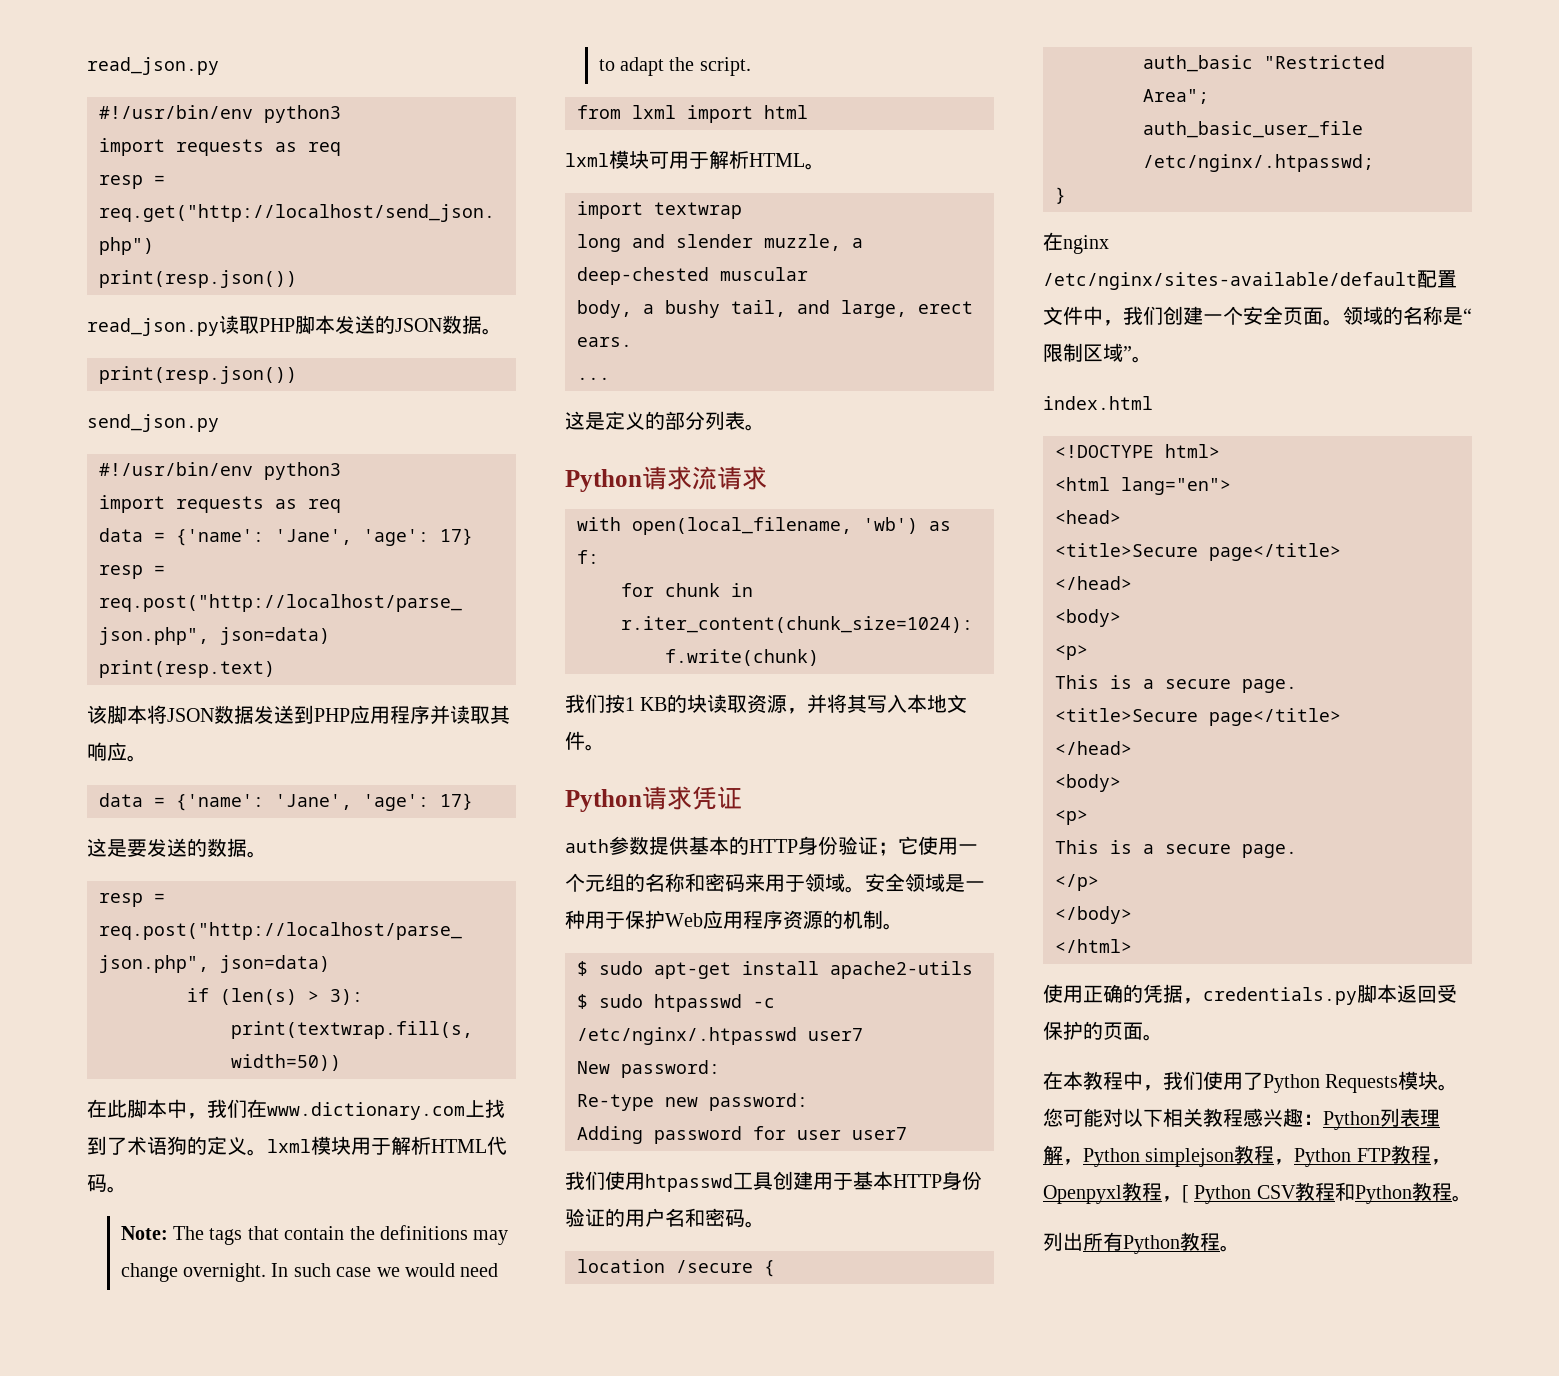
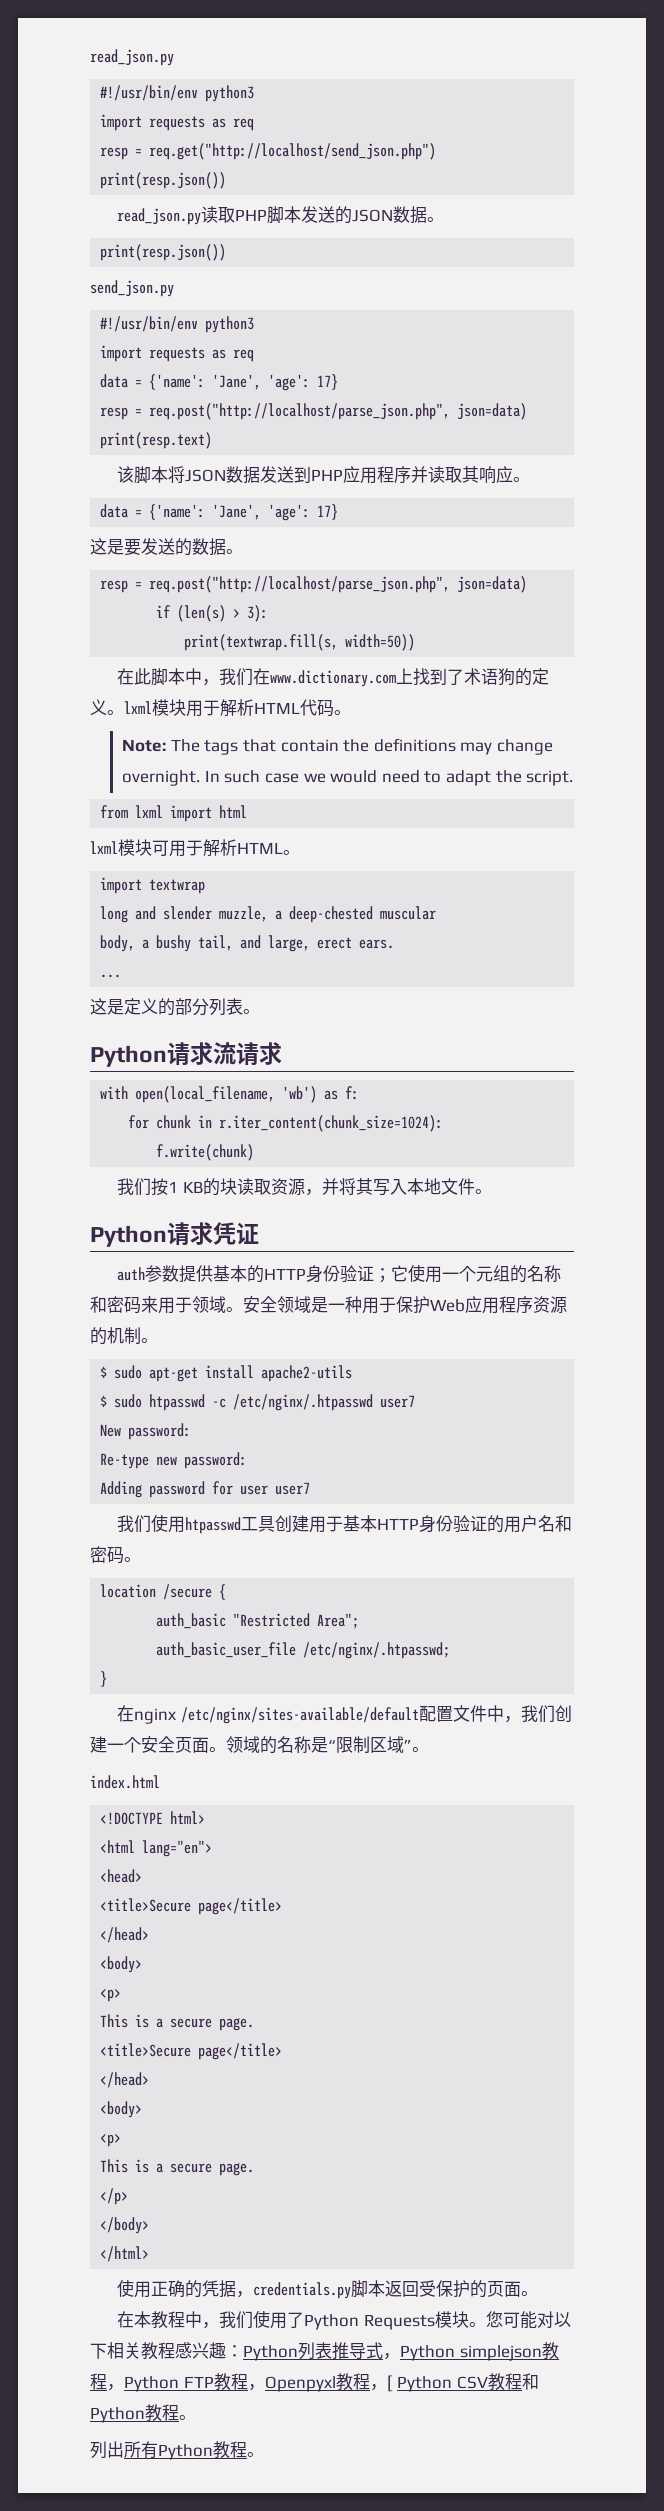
[1420,1109,1440,1127] [1043,1145,1063,1164] 理解 -> [332,2342,383,2360] 推导式

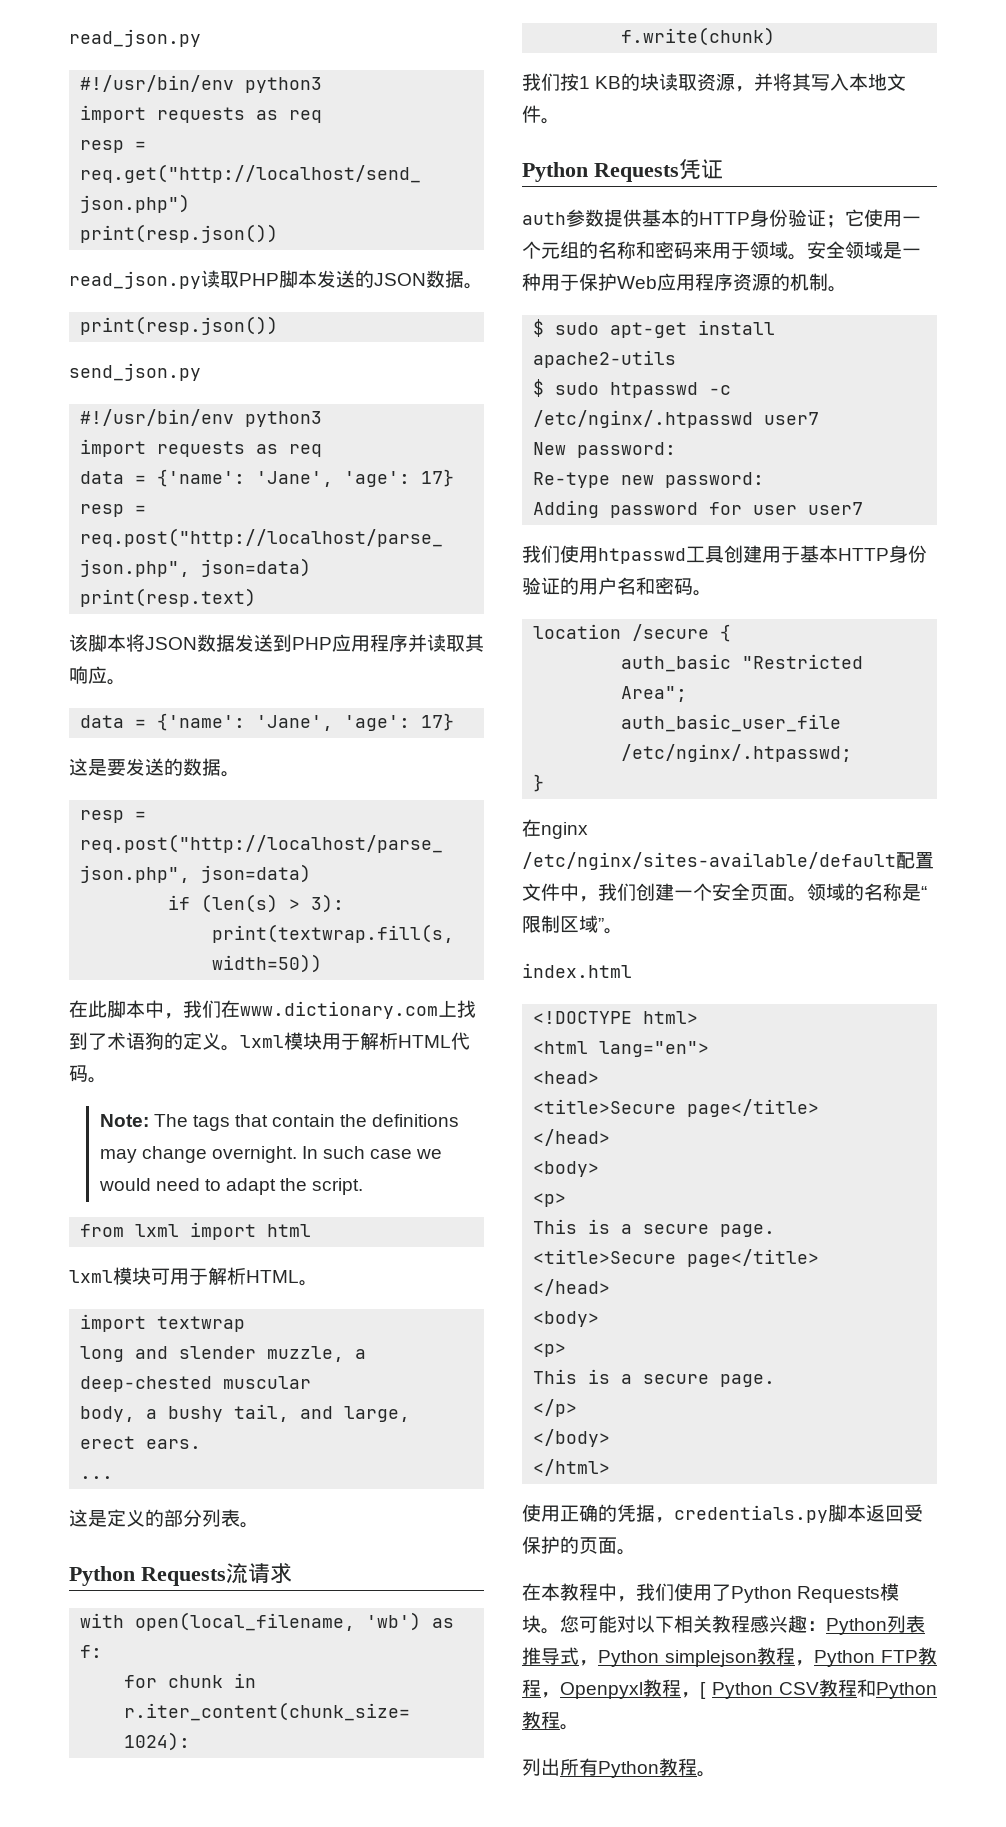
[167,1042,213,1066] 请求 -> [141,1567,226,1586] Requests
[167,1222,213,1246] 请求 -> [594,163,679,182] Requests

